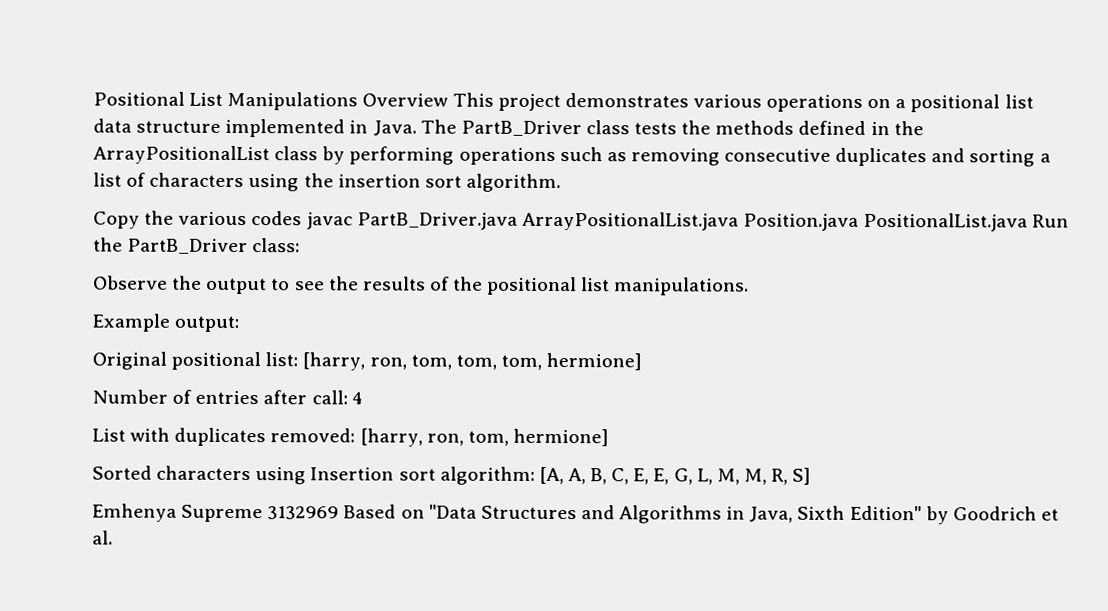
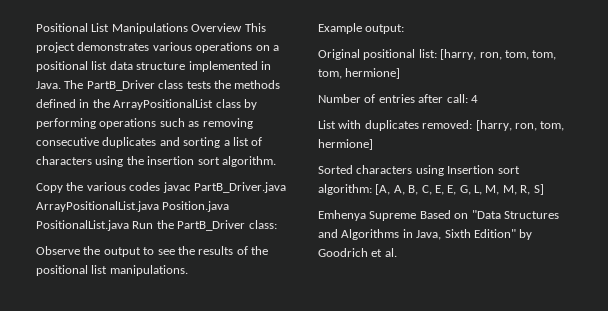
[267,506,340,520] 3132969 -> (417, 216) none

